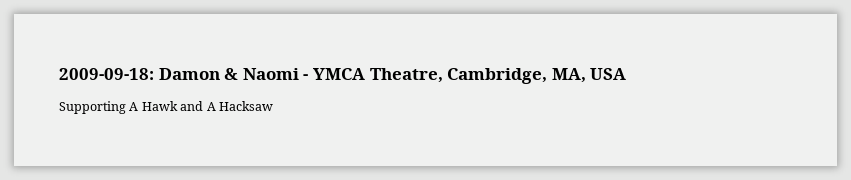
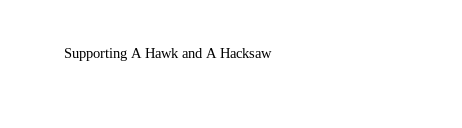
[59,68,627,84] 2009-09-18: Damon & Naomi - YMCA Theatre, Cambridge, MA, USA // -> (64, 54) none

